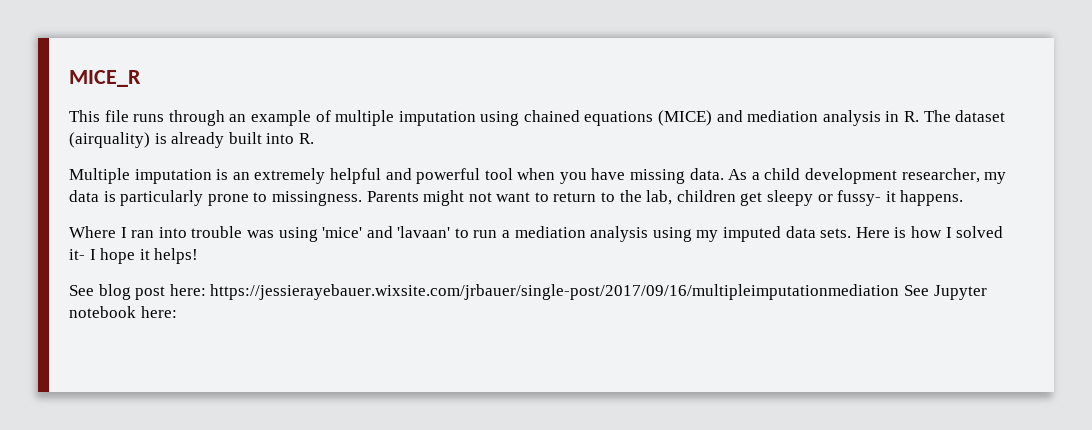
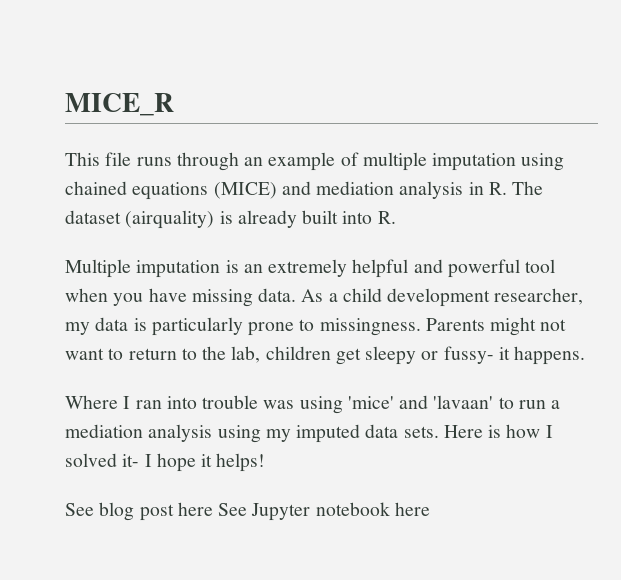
[169,284,900,300] here: https://jessierayebauer.wixsite.com/jrbauer/single-post/2017/09/16/multipleimputationmediation -> [177,502,213,516] here
[140,306,177,318] here: -> [394,502,430,516] here

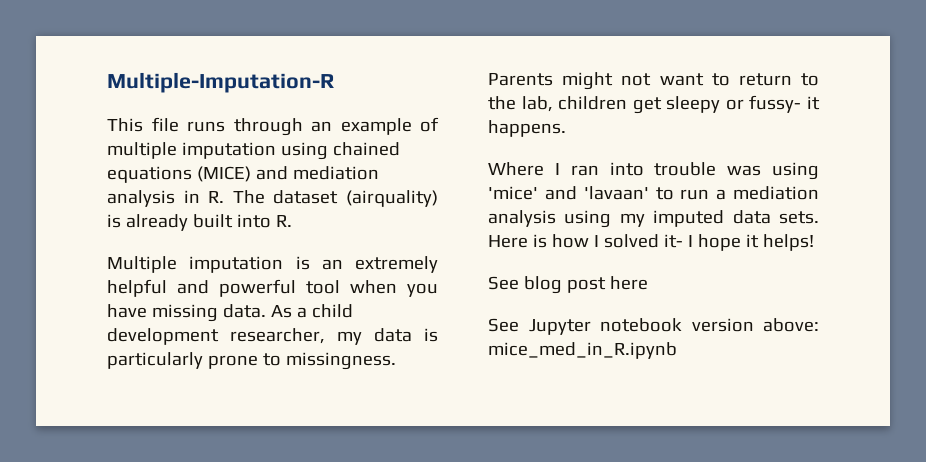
[65,93,174,116] MICE_R -> [107,72,334,93] Multiple-Imputation-R
(213, 509) none -> (648, 283) //
[394,502,430,516] here -> [691,318,819,332] [488,342,677,359] version above: mice_med_in_R.ipynb

